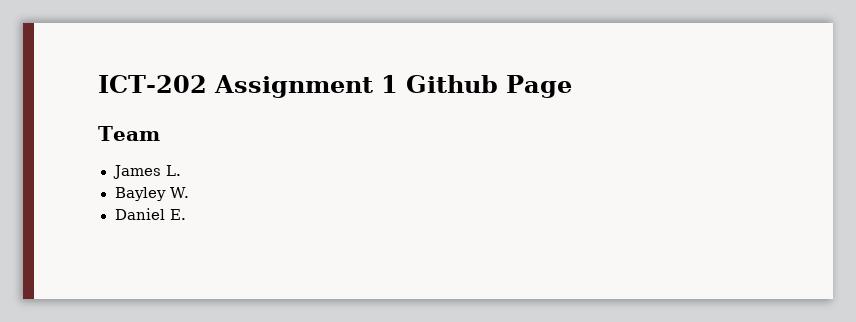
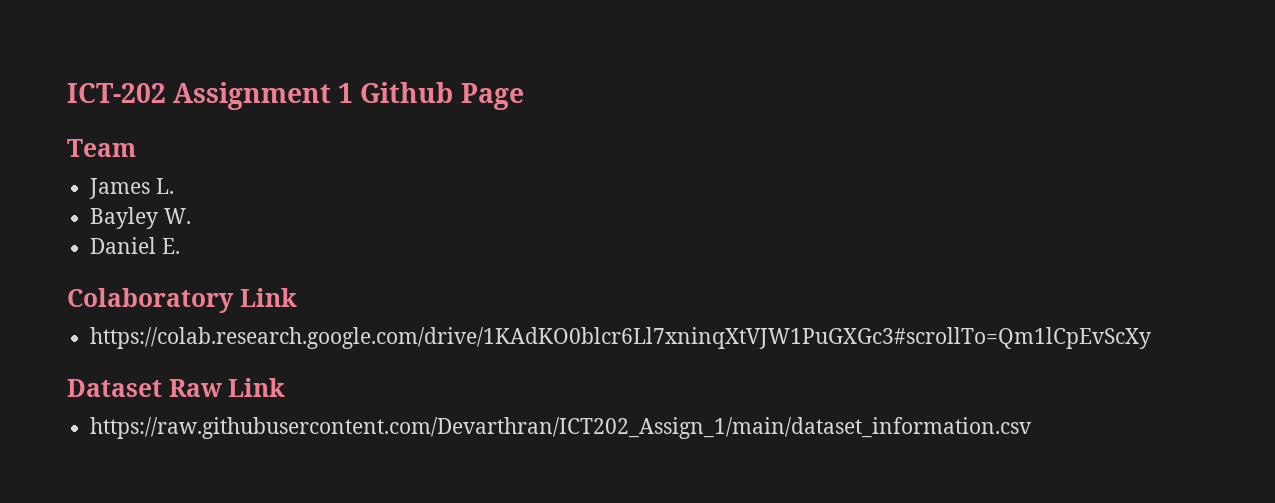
(186, 214) none -> [67,288,297,313] [90,327,1152,349] [67,378,286,397] [90,417,1033,439] // Colaboratory Link // https://colab.research.google.com/drive/1KAdKO0blcr6Ll7xninqXtVJW1PuGXGc3#scrollTo=Qm1lCpEvScXy // Dataset Raw Link // https://raw.githubusercontent.com/Devarthran/ICT202_Assign_1/main/dataset_information.csv

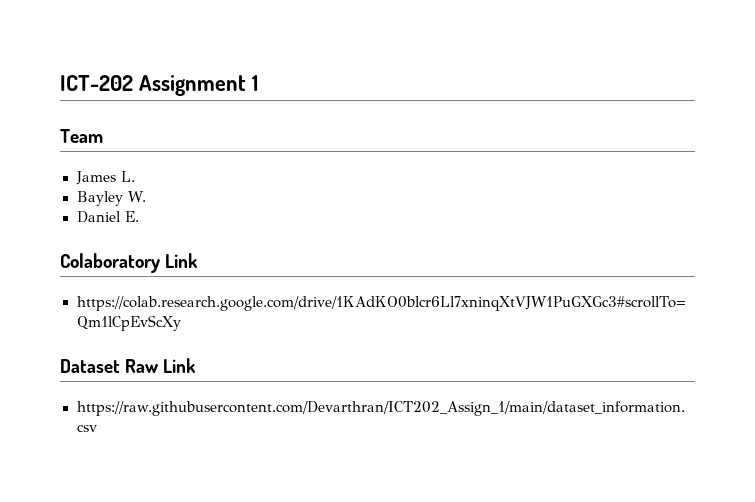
[360,82,524,110] Github Page -> (258, 83) none

